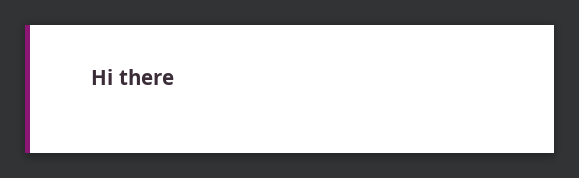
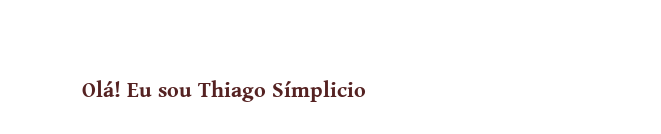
[91,69,174,85] Hi there -> [82,80,366,102] Olá! Eu sou Thiago Símplicio

